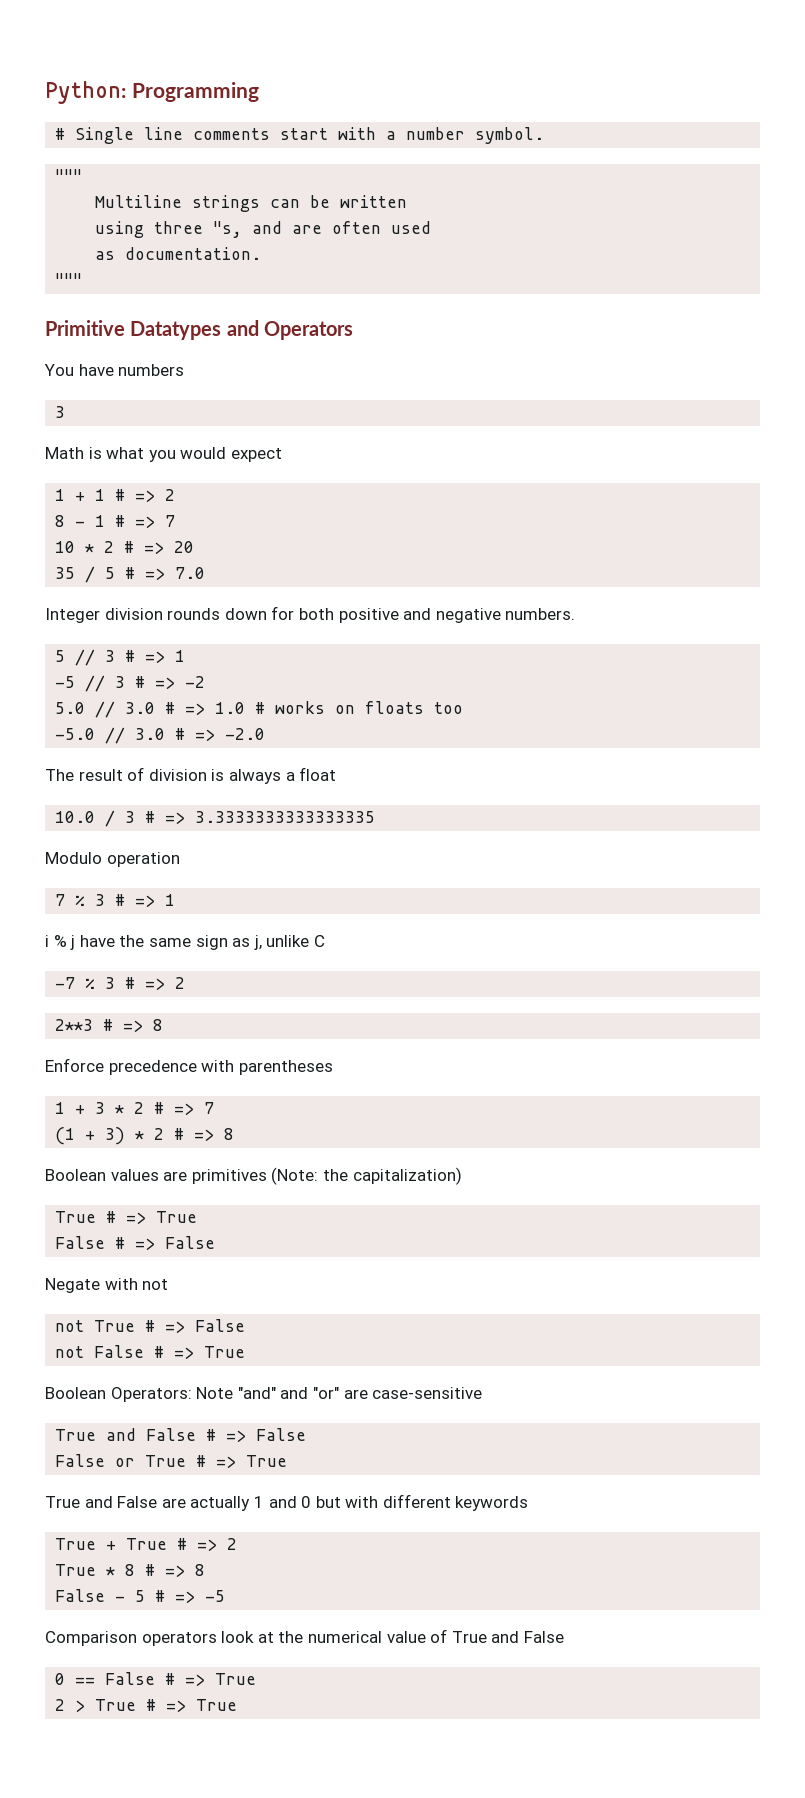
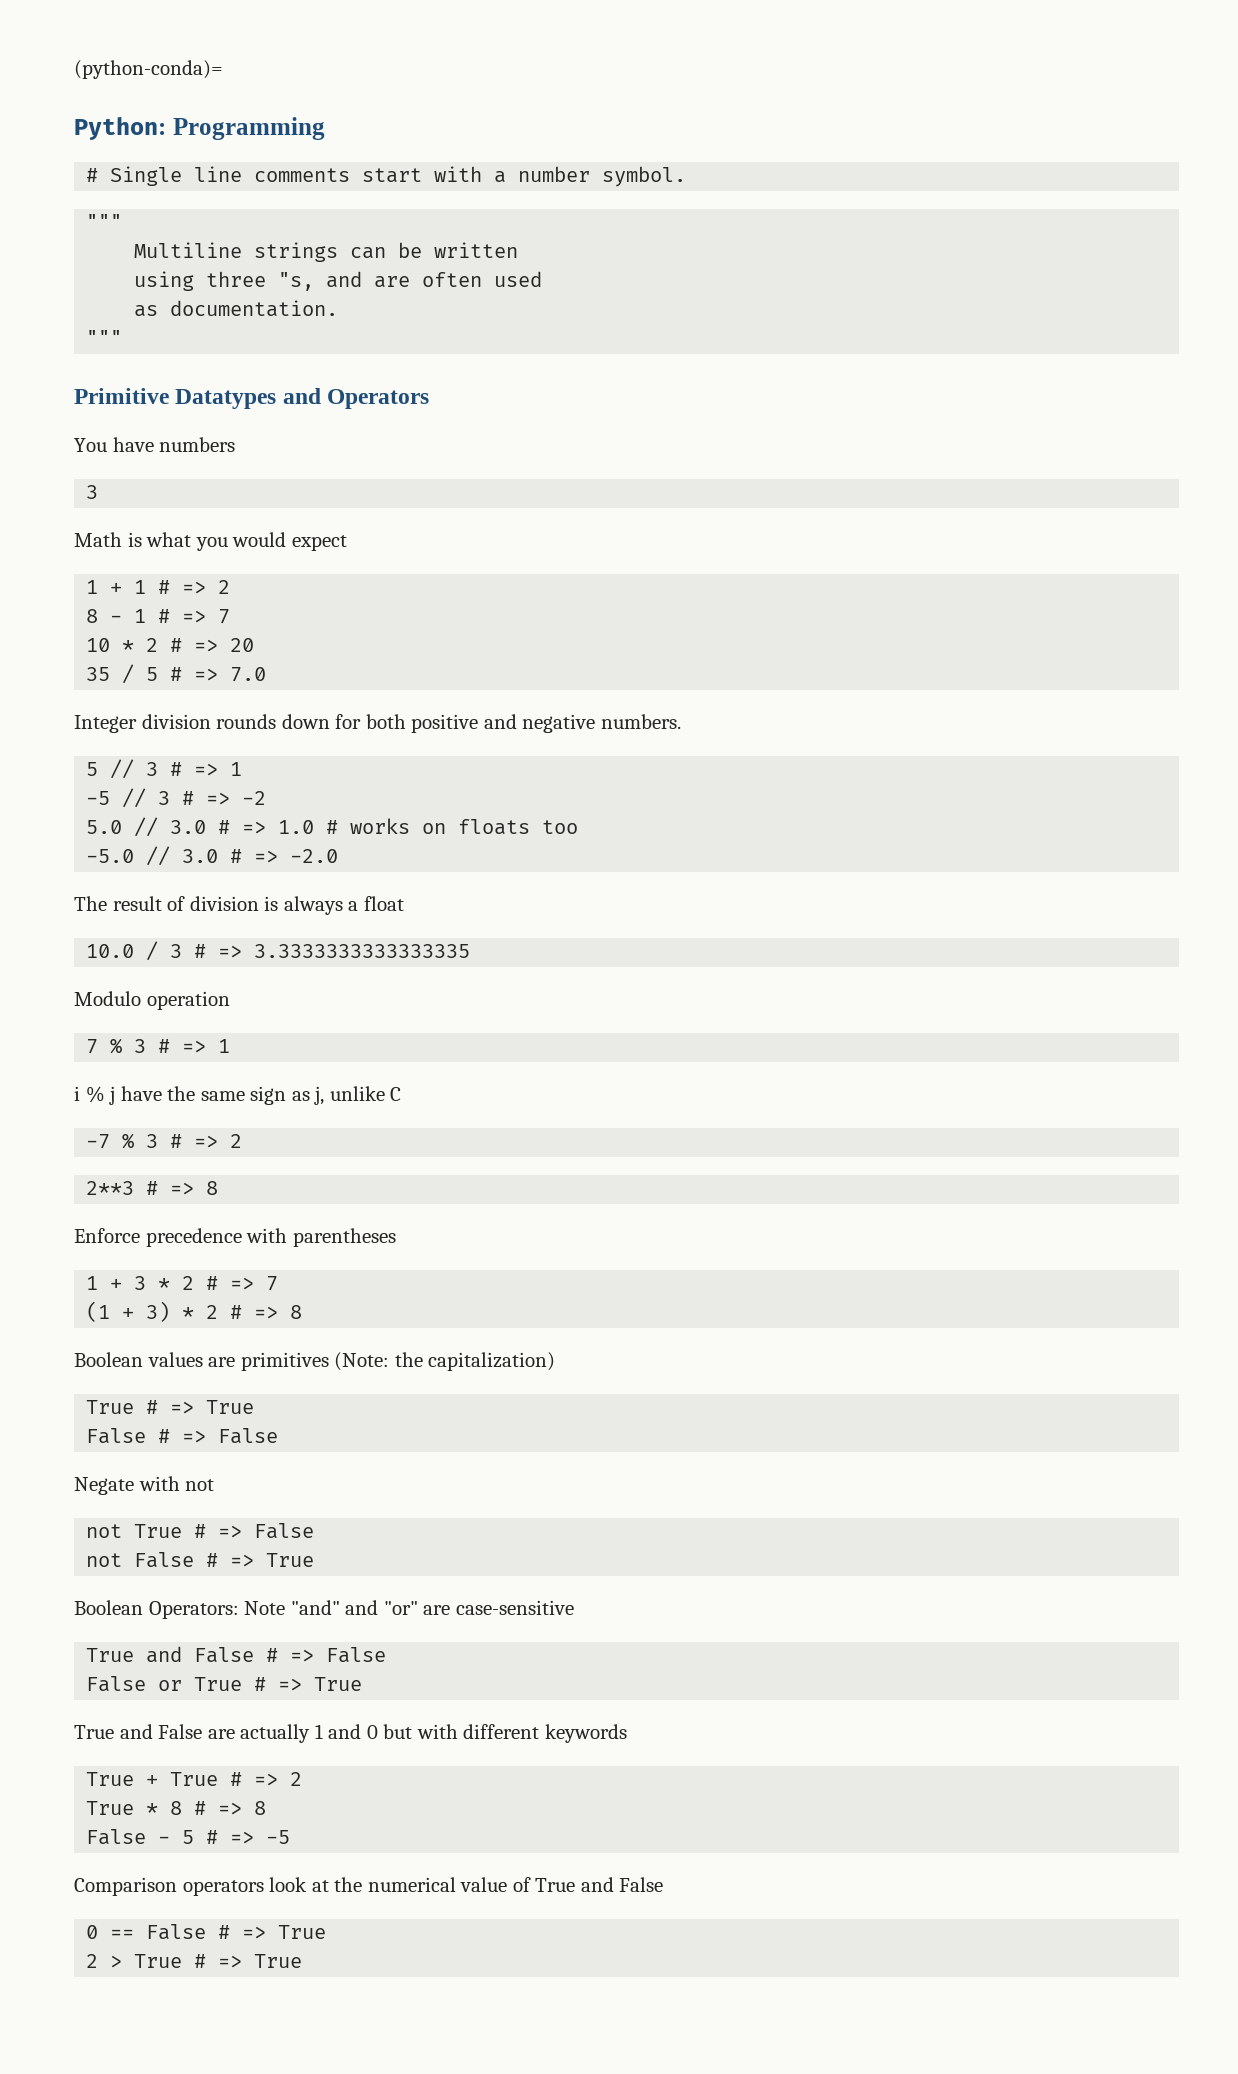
(45, 92) none -> [74,60,223,79] (python-conda)= //

